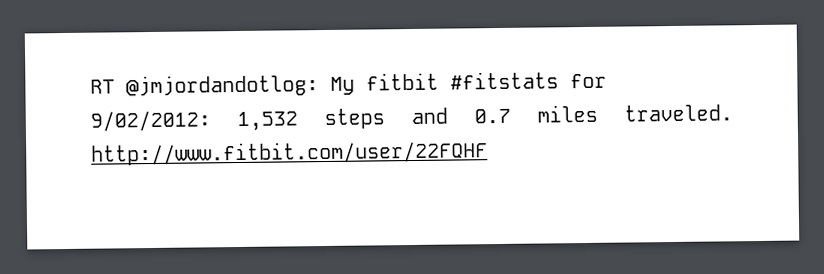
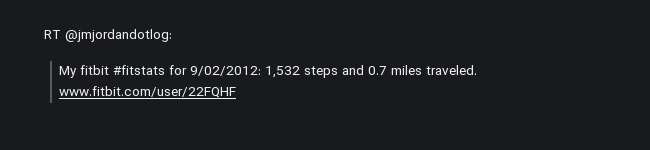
(319, 86) none -> (172, 35) //
[91,140,488,166] http://www.fitbit.com/user/22FQHF -> [58,86,236,98] www.fitbit.com/user/22FQHF

